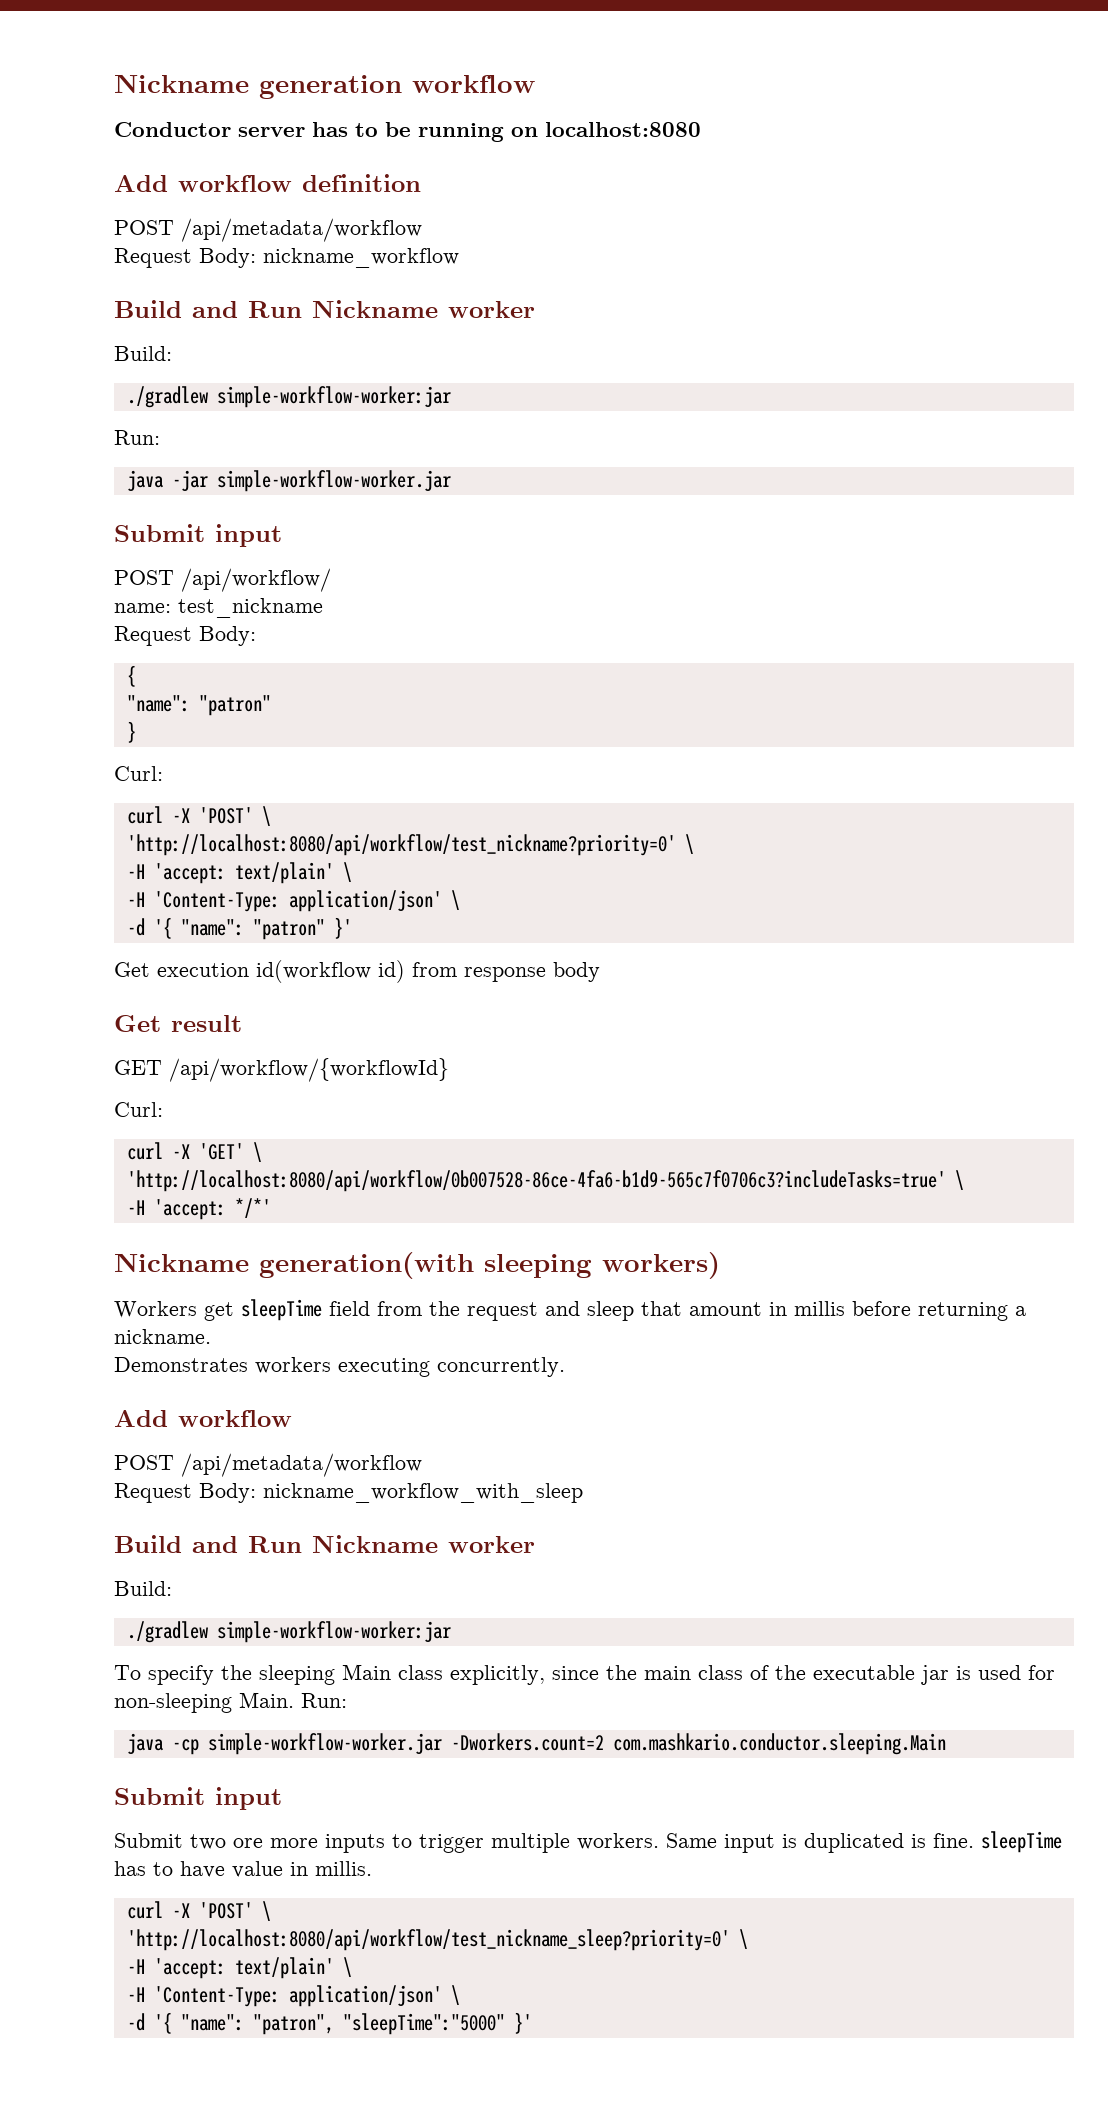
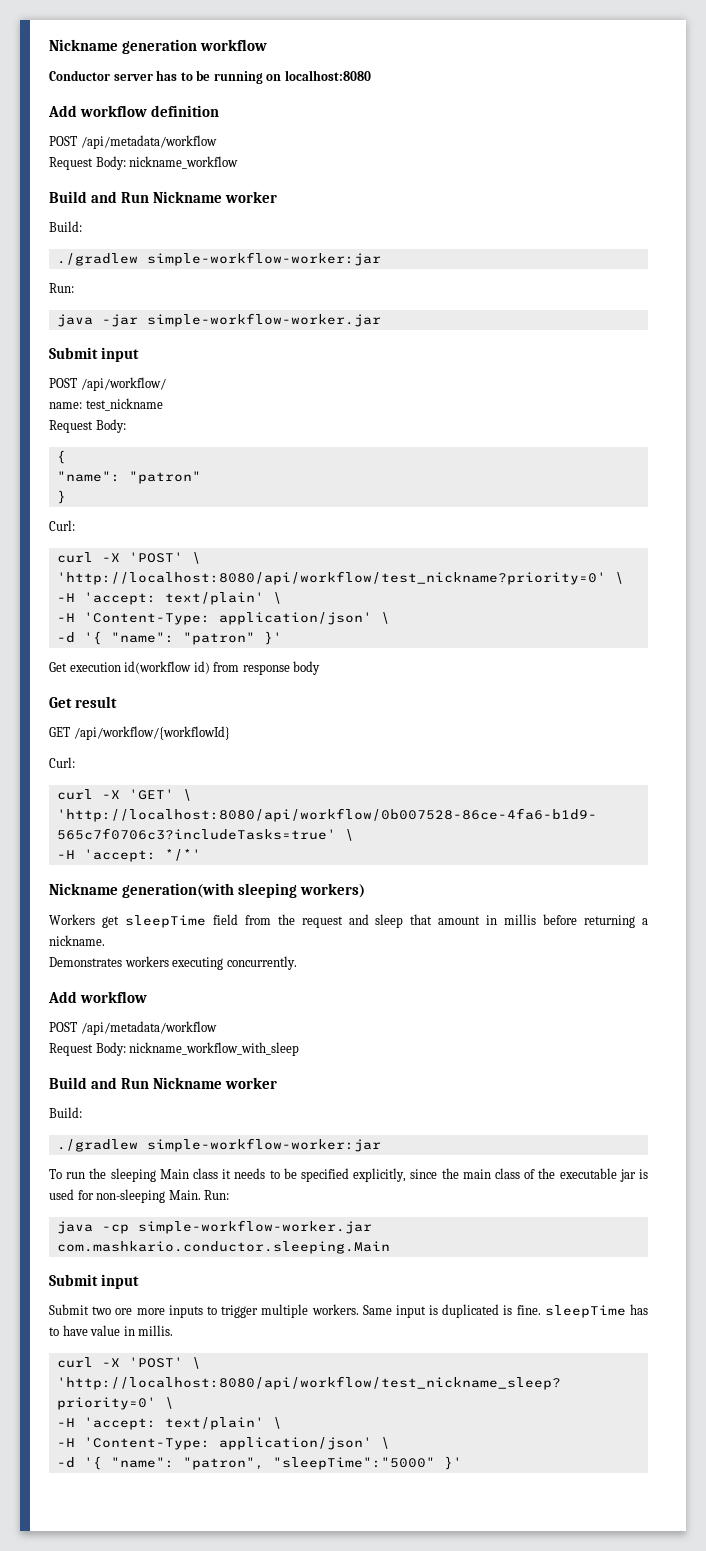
[148,1665,214,1685] specify -> [66,1172,86,1179] run
(443, 1672) none -> [222,1168,349,1182] it needs to be specified
[450,1733,604,1751] -Dworkers.count=2 -> (372, 1227) none

